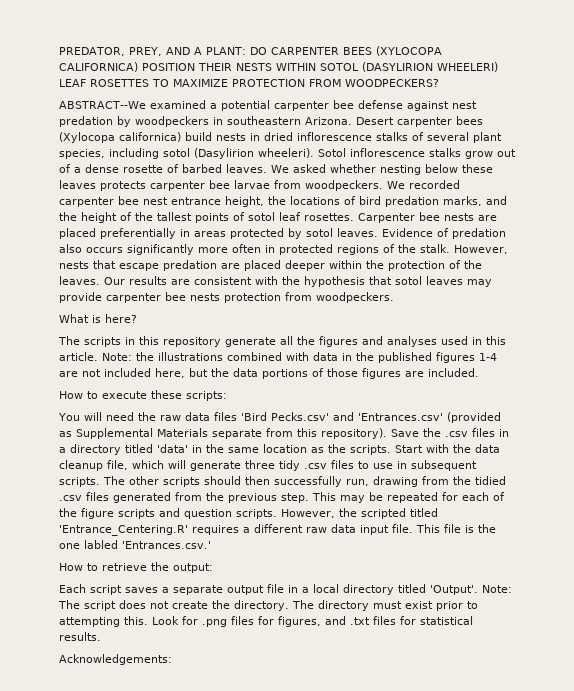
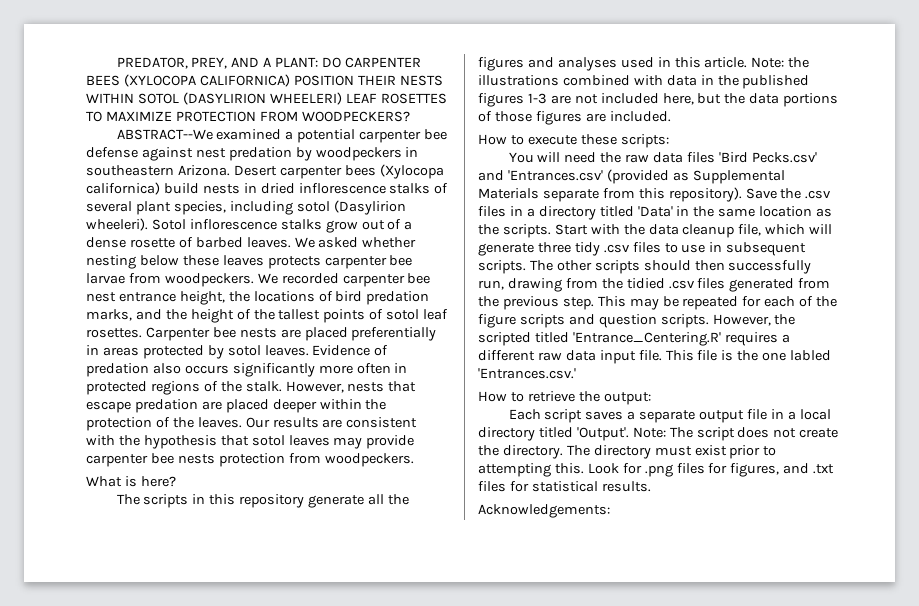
[479,353,497,361] 1-4 -> [527,93,547,104] 1-3
[157,444,188,453] 'data' -> [637,206,673,217] 'Data'

